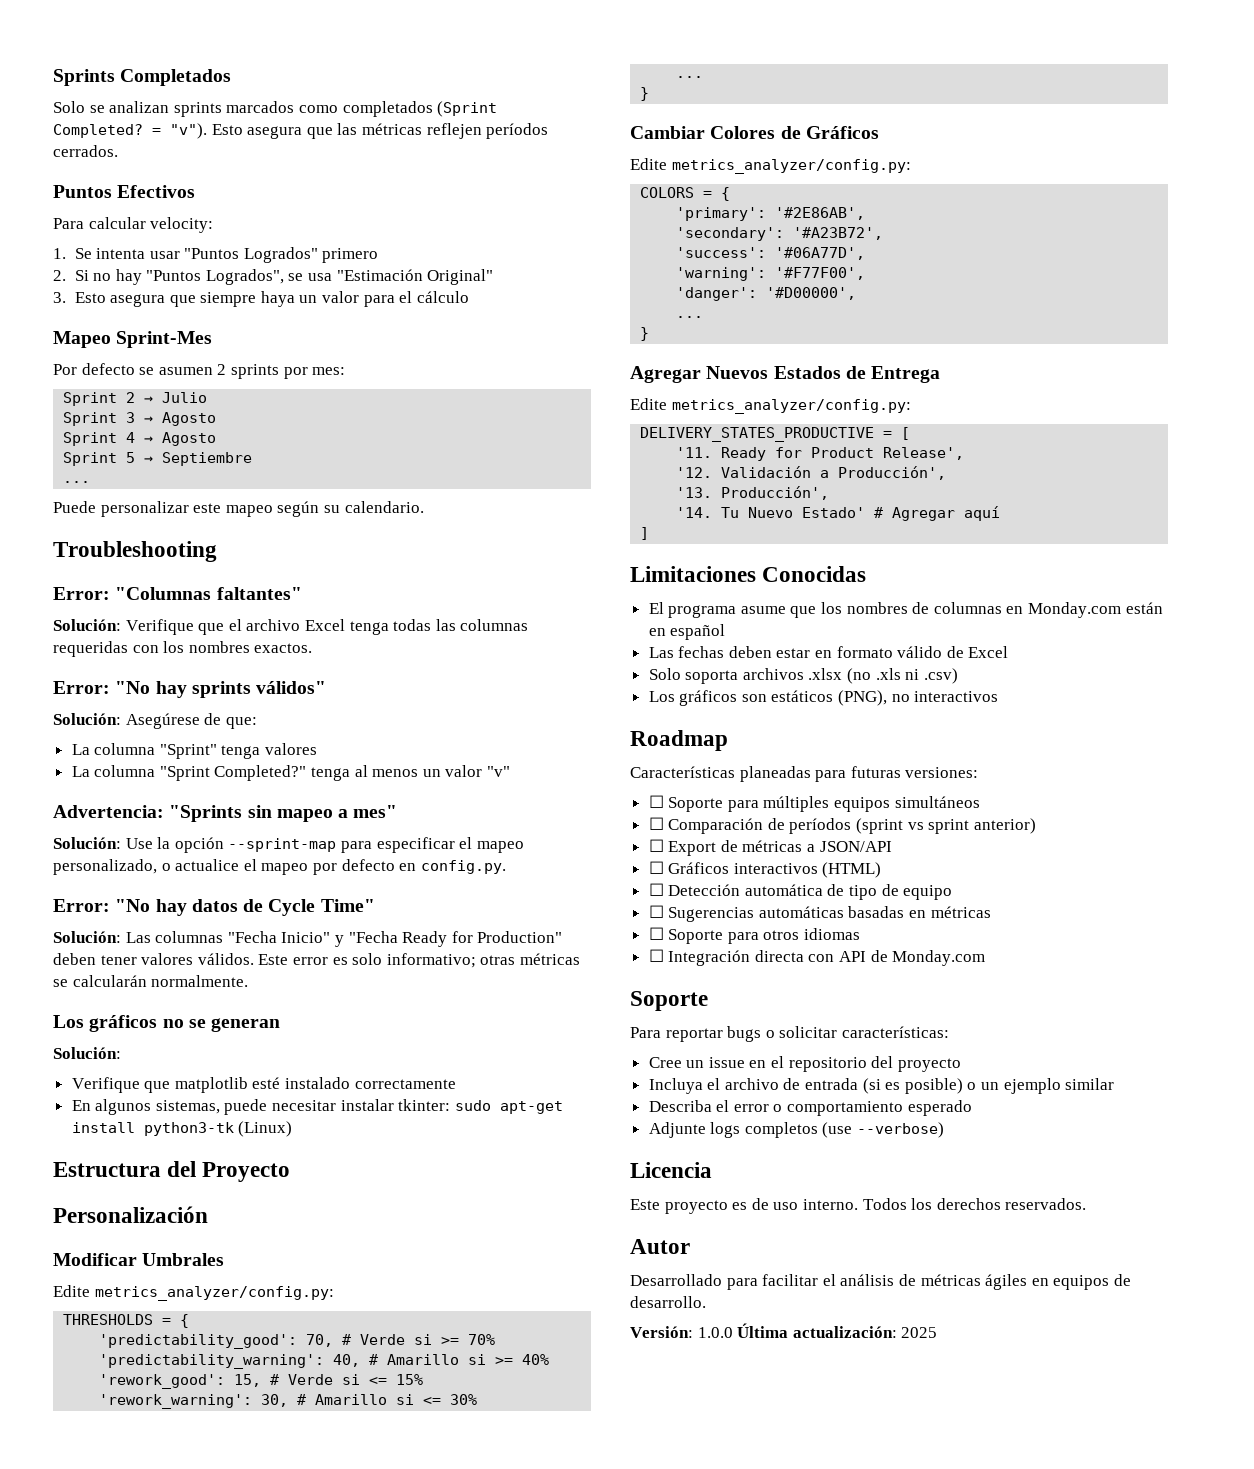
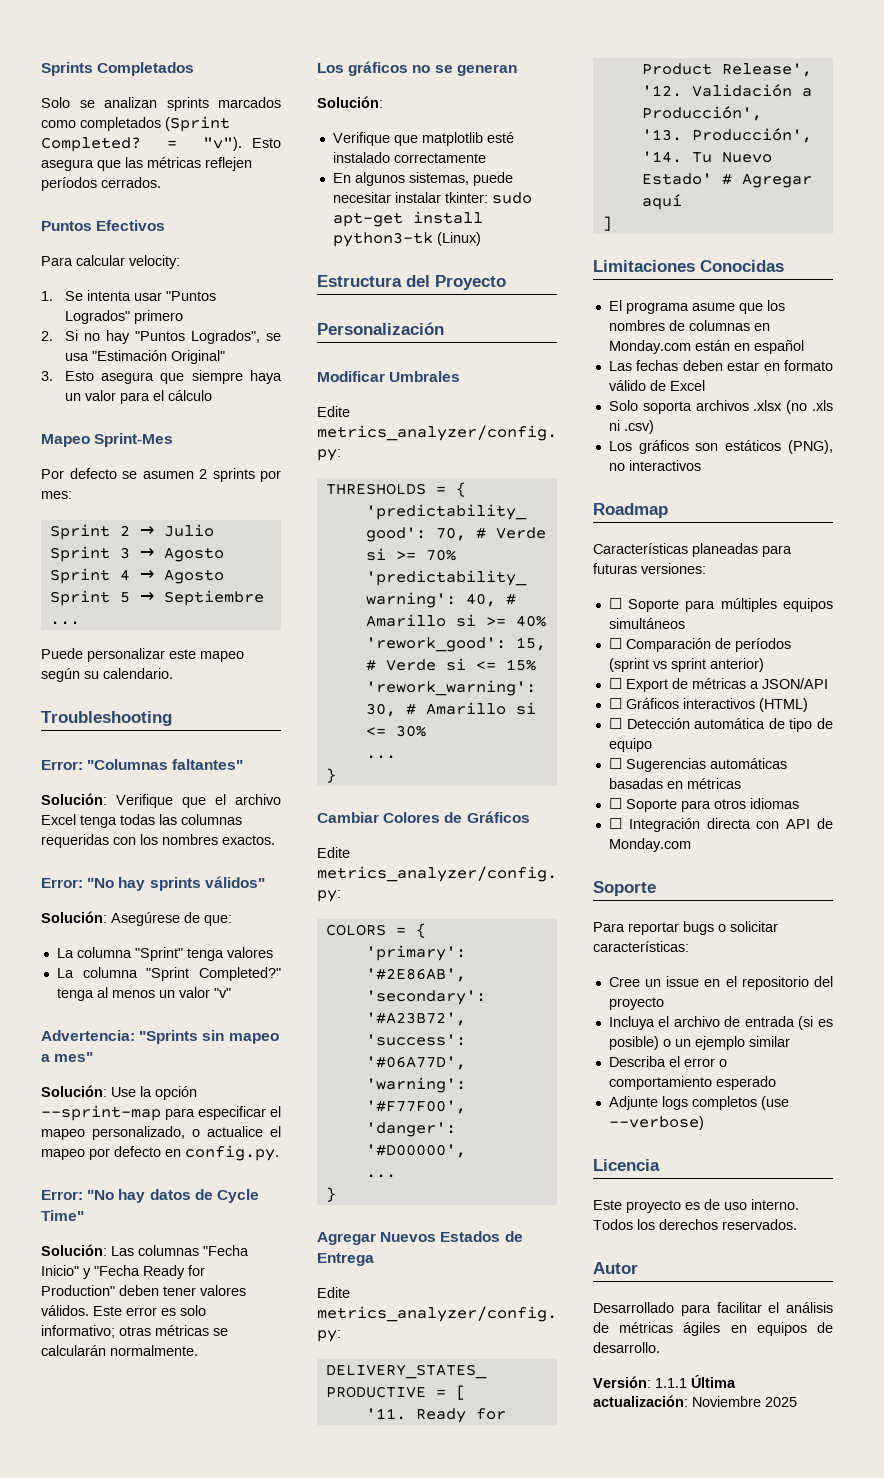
[697,1327,733,1338] 1.0.0 -> [655,1378,687,1388] 1.1.1
(897, 1332) none -> [692,1396,761,1407] Noviembre

